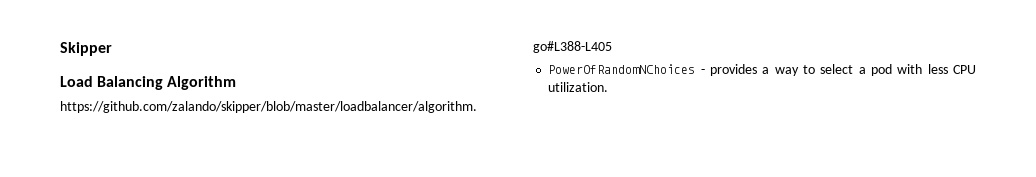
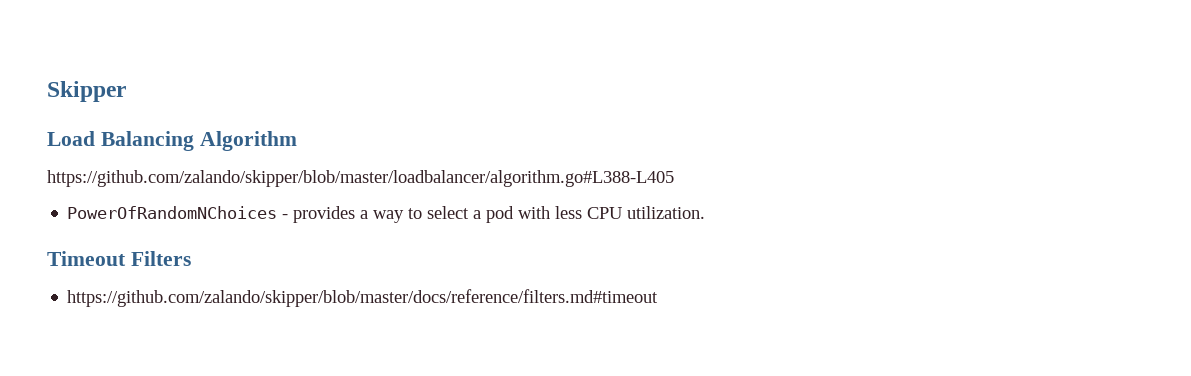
(609, 87) none -> [47,251,191,266] [67,289,659,307] // Timeout Filters // https://github.com/zalando/skipper/blob/master/docs/reference/filters.md#timeout

